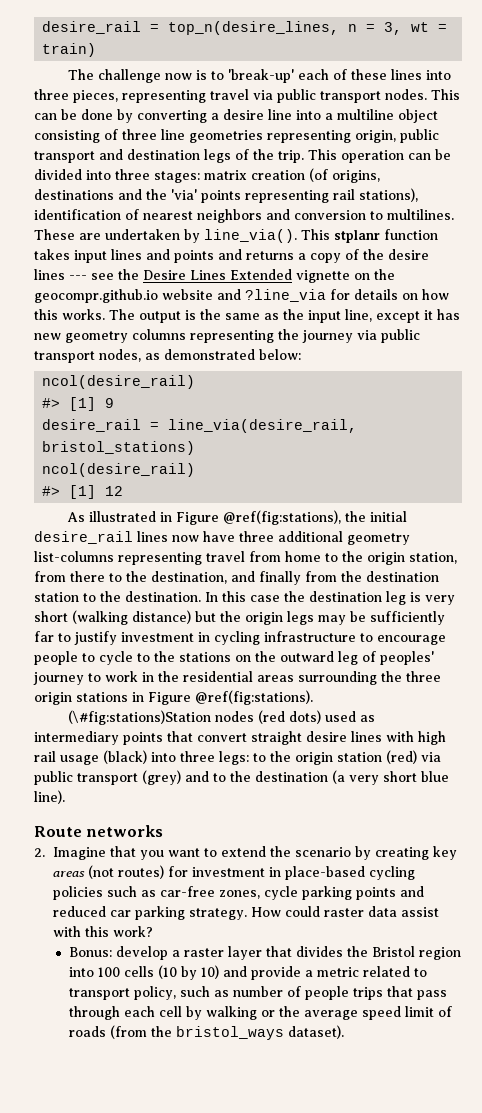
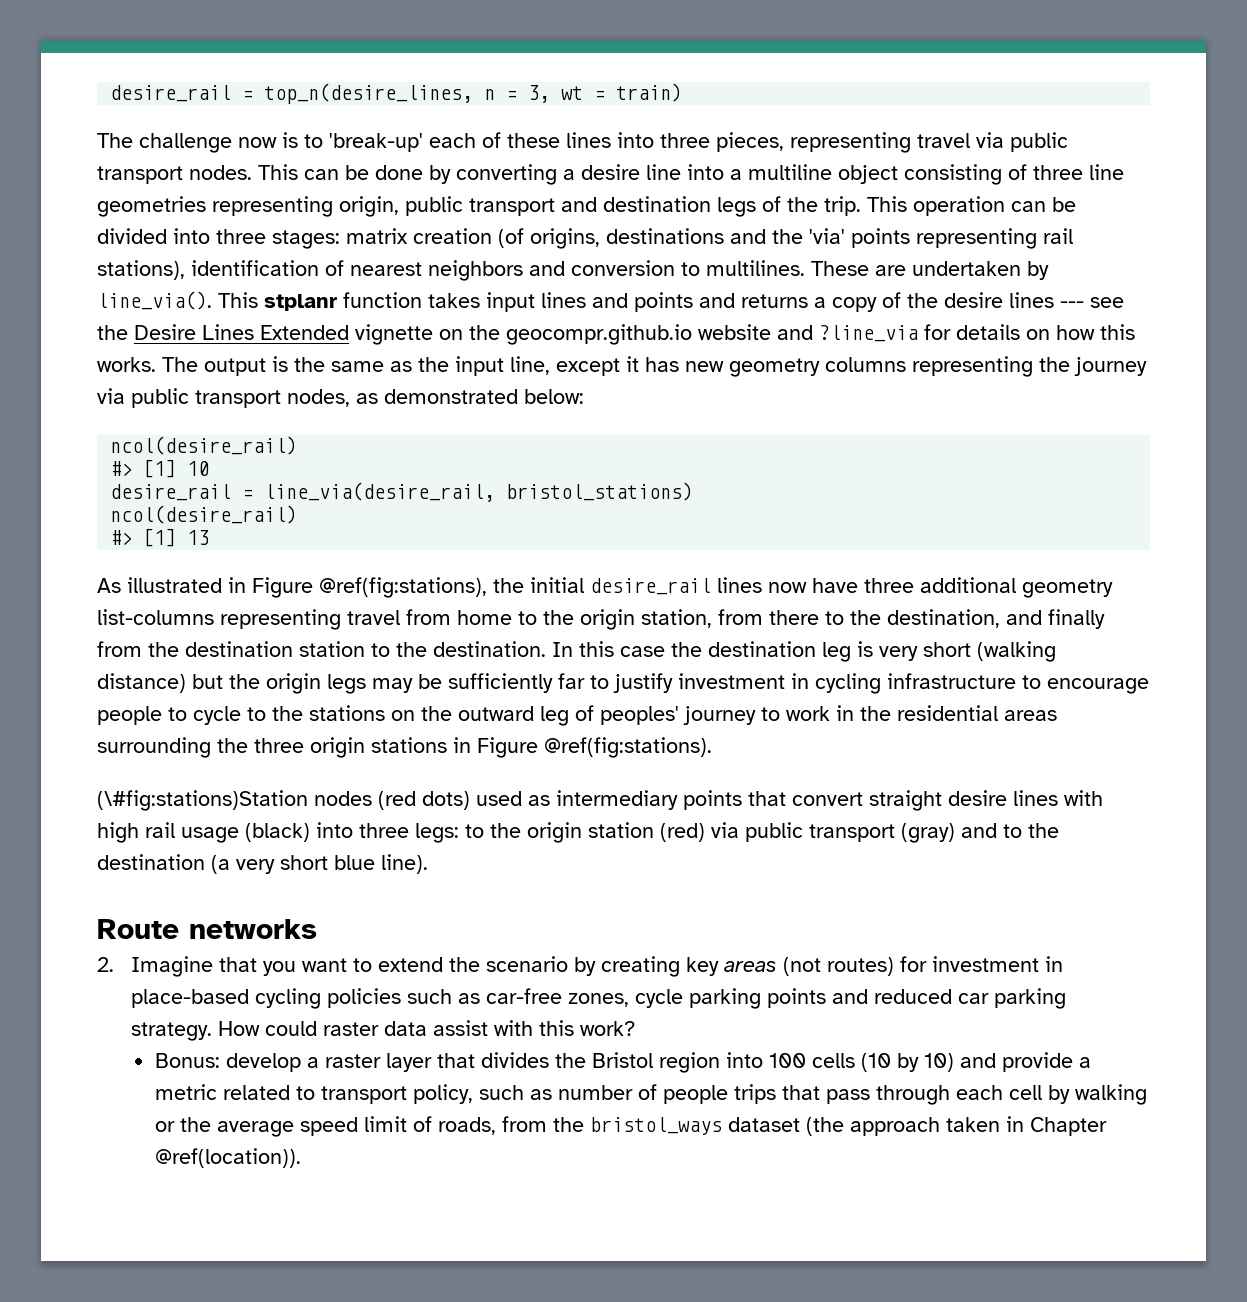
[105,398,115,408] 9 -> [187,461,210,476] 10
[105,486,124,496] 12 -> [187,530,210,545] 13
[142,770,181,785] (grey) -> [901,823,955,843] (gray)
[68,1025,344,1040] roads (from the bristol_ways dataset). -> [438,1116,1108,1136] [155,1148,302,1168] roads, from the bristol_ways dataset (the approach taken in Chapter @ref(location)).

